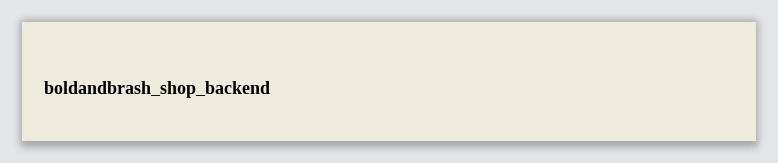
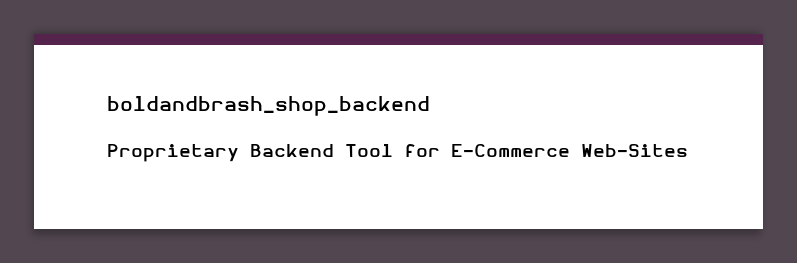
(270, 89) none -> [107,144,688,162] // Proprietary Backend Tool for E-Commerce Web-Sites

